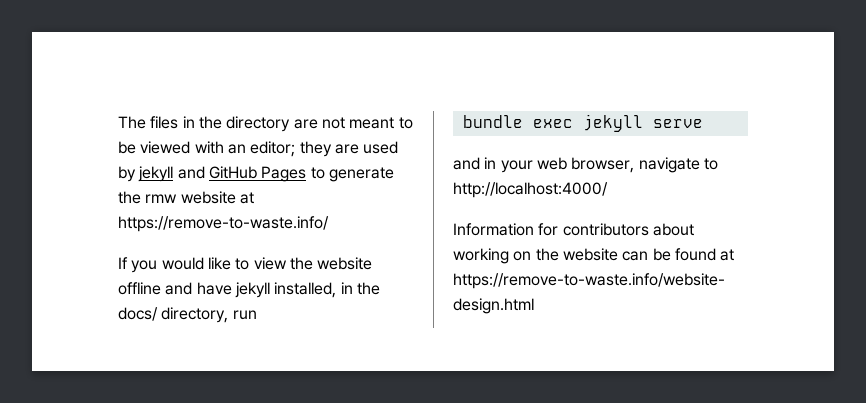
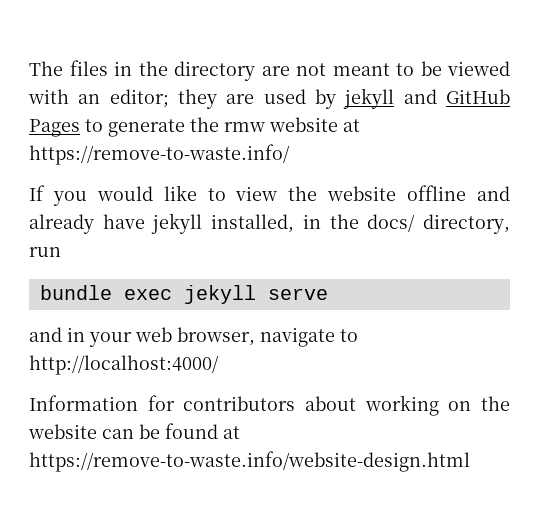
(193, 288) none -> [29,214,94,234] already

